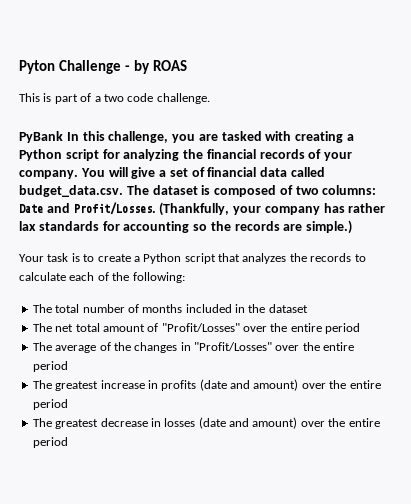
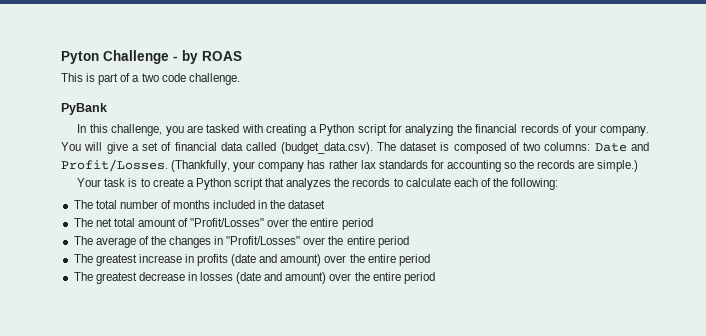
(63, 137) none -> (107, 109) //
[19,185,123,197] budget_data.csv. -> [280,142,373,154] (budget_data.csv).

